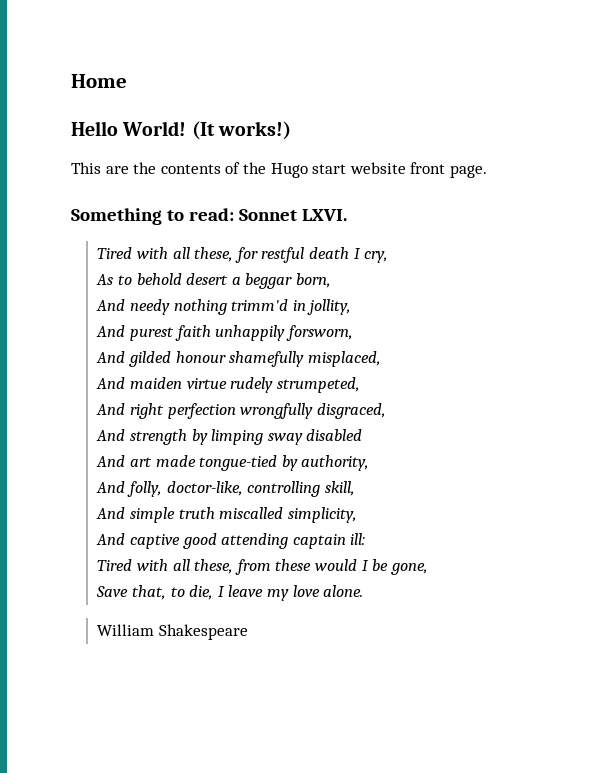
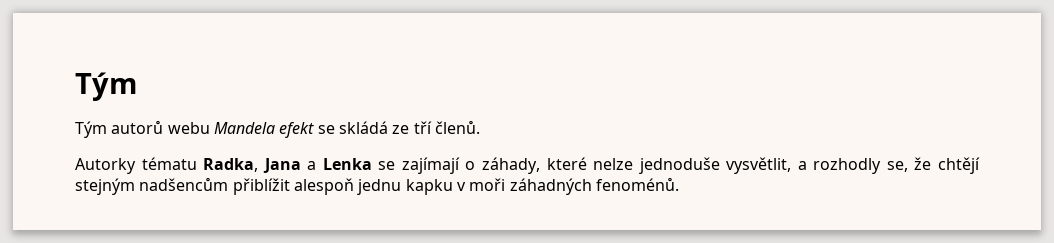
[71,74,127,88] [71,121,291,140] [71,162,487,178] [71,208,347,225] [97,247,389,263] [96,273,331,289] [96,299,352,315] [96,325,353,341] [96,351,381,367] [96,377,360,393] [96,403,386,419] [96,429,363,445] [96,455,370,471] [96,481,355,497] [96,507,357,523] [96,533,366,549] [97,559,428,575] [96,585,364,601] [97,624,249,640] Home // Hello World! (It works!) // This are the contents of the Hugo start website front page. // Something to read: Sonnet LXVI. // Tired with all these, for restful death I cry, // As to behold desert a beggar born, // And needy nothing trimm'd in jollity, // And purest faith unhappily forsworn, // And gilded honour shamefully misplaced, // And maiden virtue rudely strumpeted, // And right perfection wrongfully disgraced, // And strength by limping sway disabled // And art made tongue-tied by authority, // And folly, doctor-like, controlling skill, // And simple truth miscalled simplicity, // And captive good attending captain ill: // Tired with all these, from these would I be gone, // Save that, to die, I leave my love alone. // William Shakespeare -> [75,72,137,101] [75,120,480,138] [75,157,980,174] [75,177,679,195] Tým // Tým autorů webu Mandela efekt se skládá ze tří členů. // Autorky tématu Radka, Jana a Lenka se zajímají o záhady, které nelze jednoduše vysvětlit, a rozhodly se, že chtějí stejným nadšencům přiblížit alespoň jednu kapku v moři záhadných fenoménů.

